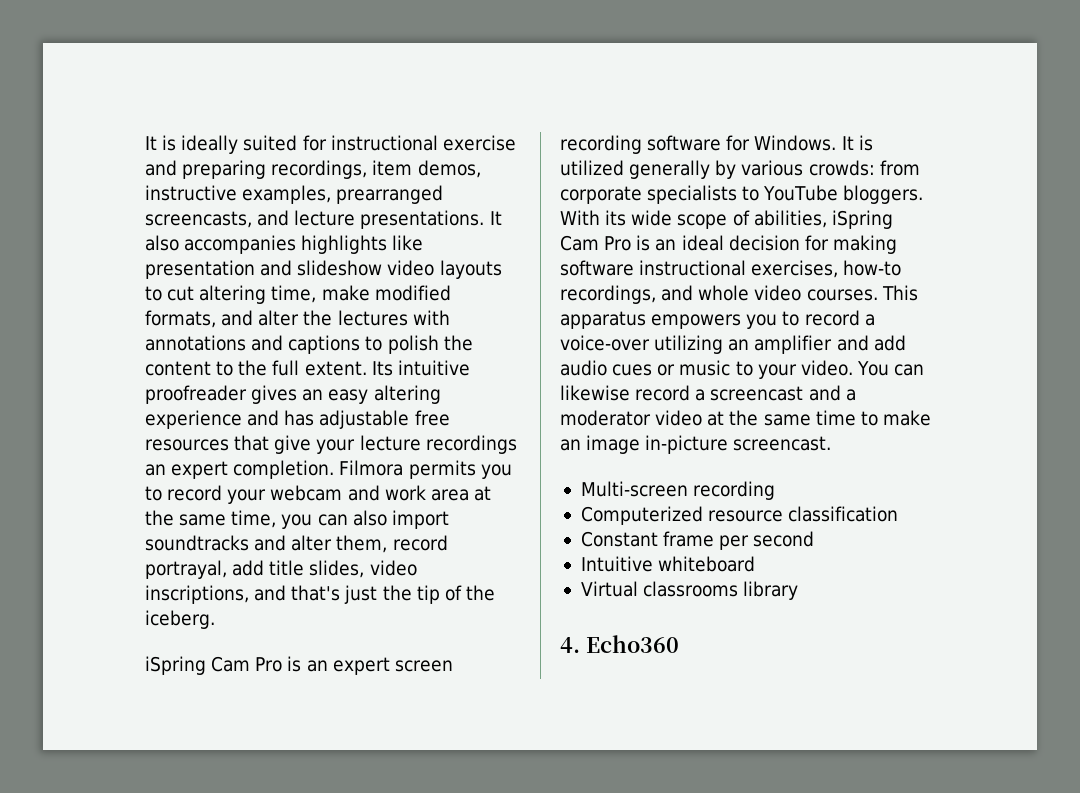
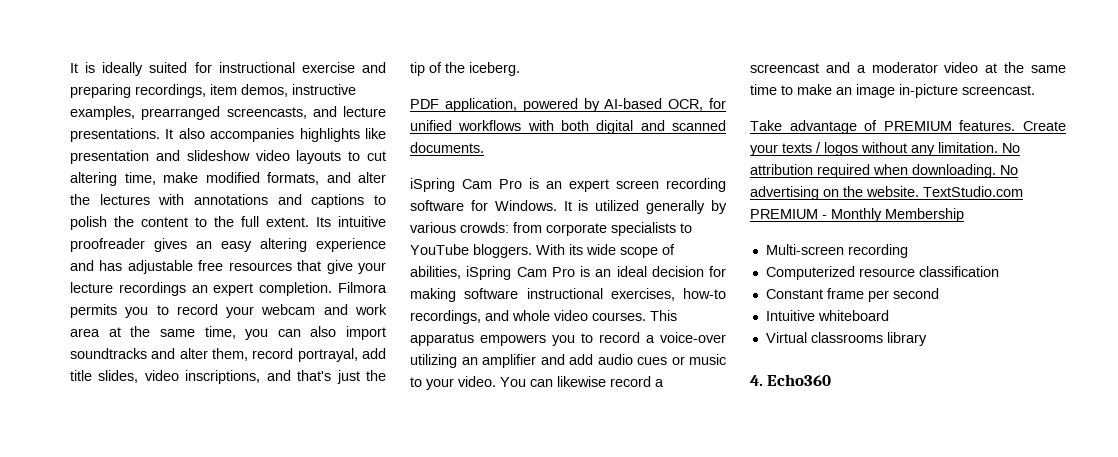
(215, 619) none -> [410,98,726,112] [410,120,726,134] [410,142,484,153] // PDF application, powered by AI-based OCR, for unified workflows with both digital and scanned documents.
(832, 443) none -> [750,120,1066,134] [750,142,1020,156] [750,164,1018,178] [750,186,1023,200] [750,208,964,222] // Take advantage of PREMIUM features. Create your texts / logos without any limitation. No attribution required when downloading. No advertising on the website. TextStudio.com PREMIUM - Monthly Membership

